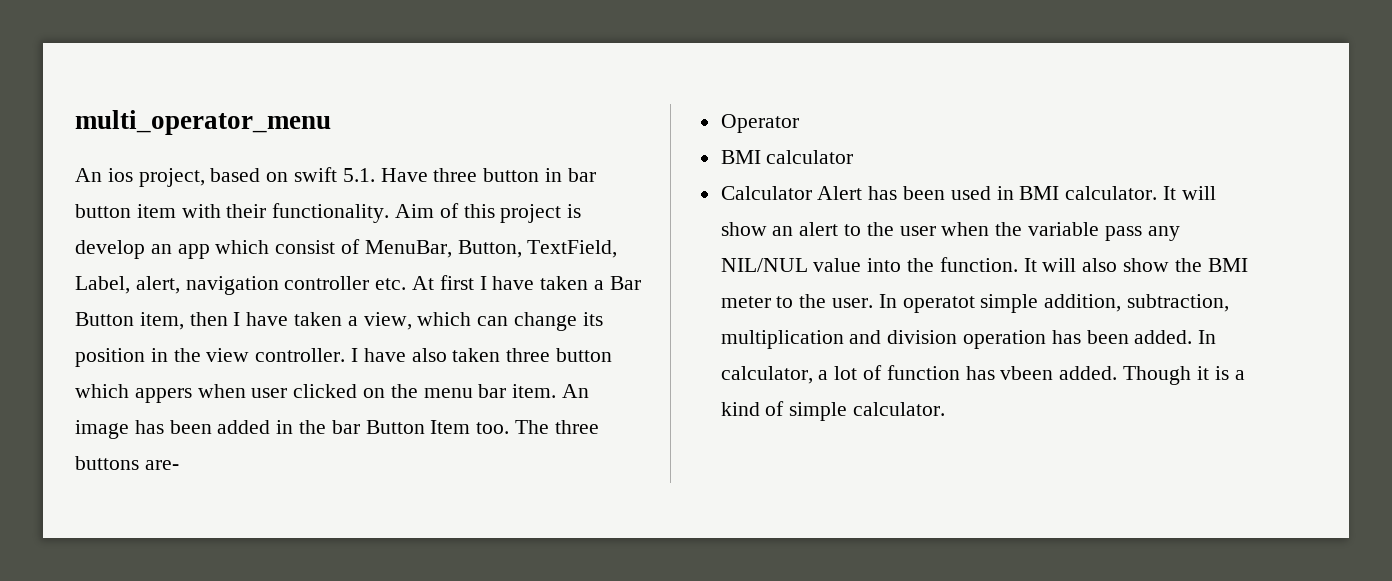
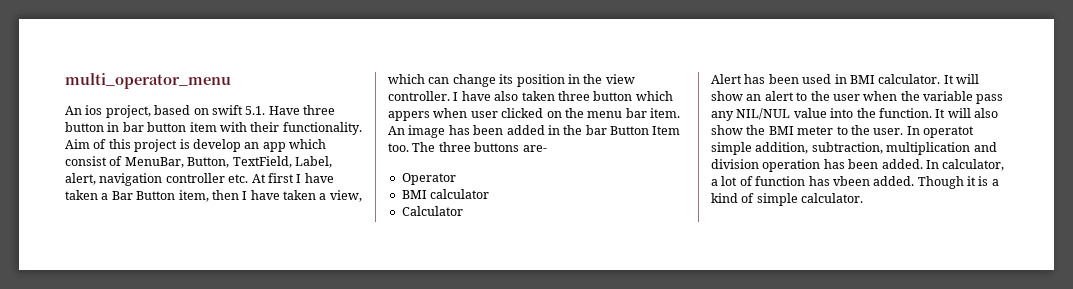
(812, 193) none -> (463, 211) //

